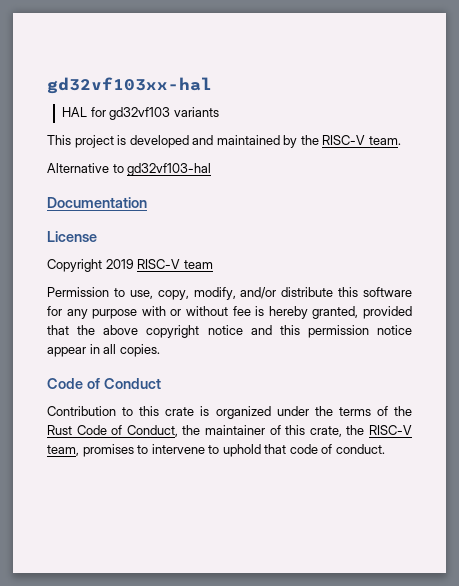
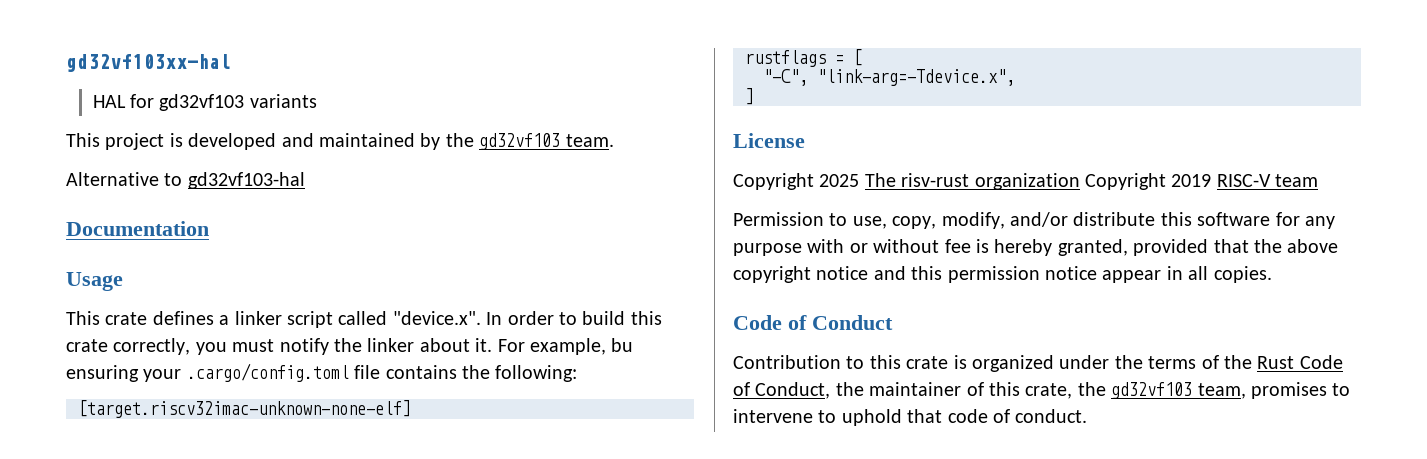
[322,135,366,145] RISC-V -> [479,133,561,150] gd32vf103
[47,231,97,242] License // -> [66,272,123,291] [66,311,662,328] [66,338,634,355] [66,363,578,382] [78,400,411,418] [745,49,862,67] [763,69,1015,86] [745,88,754,105] [733,133,805,148] [733,173,1080,190] Usage // This crate defines a linker script called "device.x". In order to build this crate correctly, you must notify the linker about it. For example, bu ensuring your .cargo/config.toml file contains the following: // [target.riscv32imac-unknown-none-elf] // rustflags = [ // "-C", "link-arg=-Tdevice.x", // ] // License // Copyright 2025 The risv-rust organization
[369,425,412,435] RISC-V -> [1111,382,1193,399] gd32vf103

